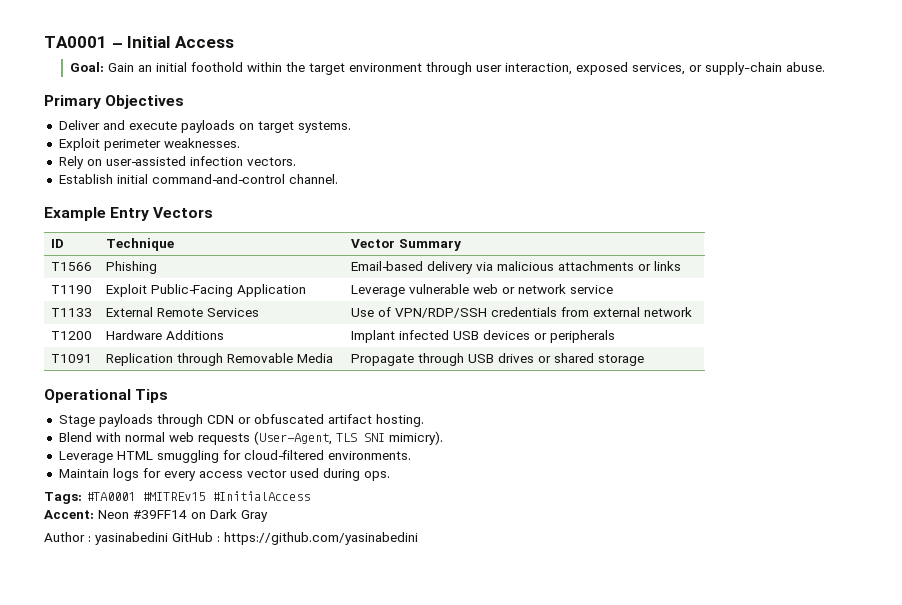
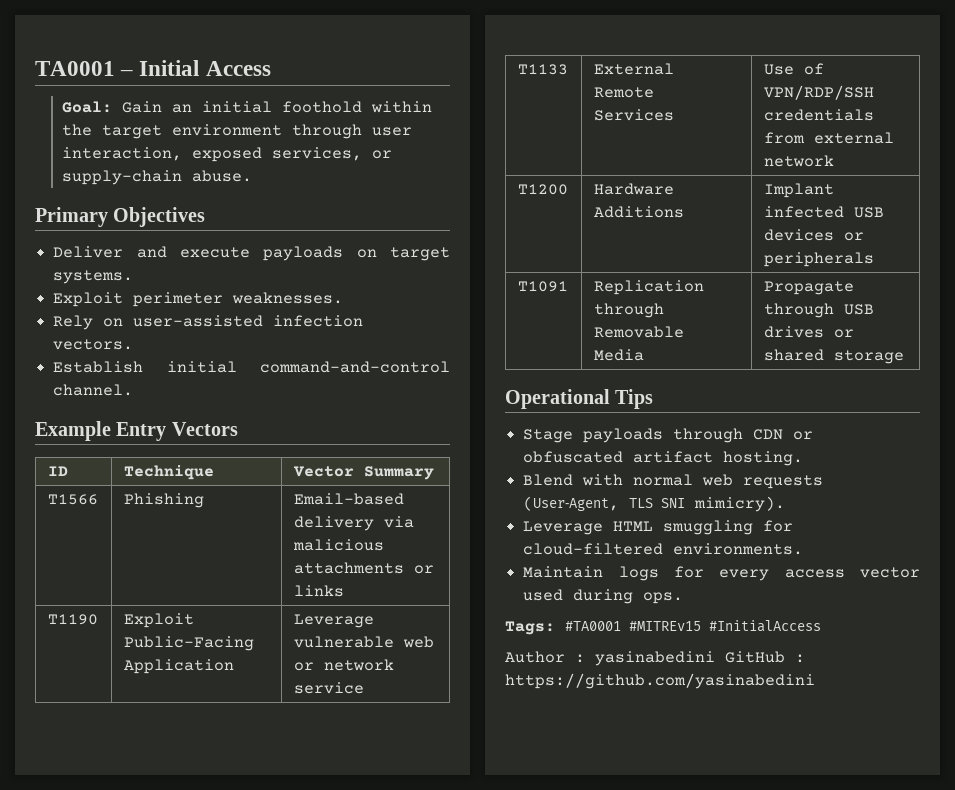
[44,509,268,522] // Accent: Neon #39FF14 on Dark Gray -> (821, 626) none

